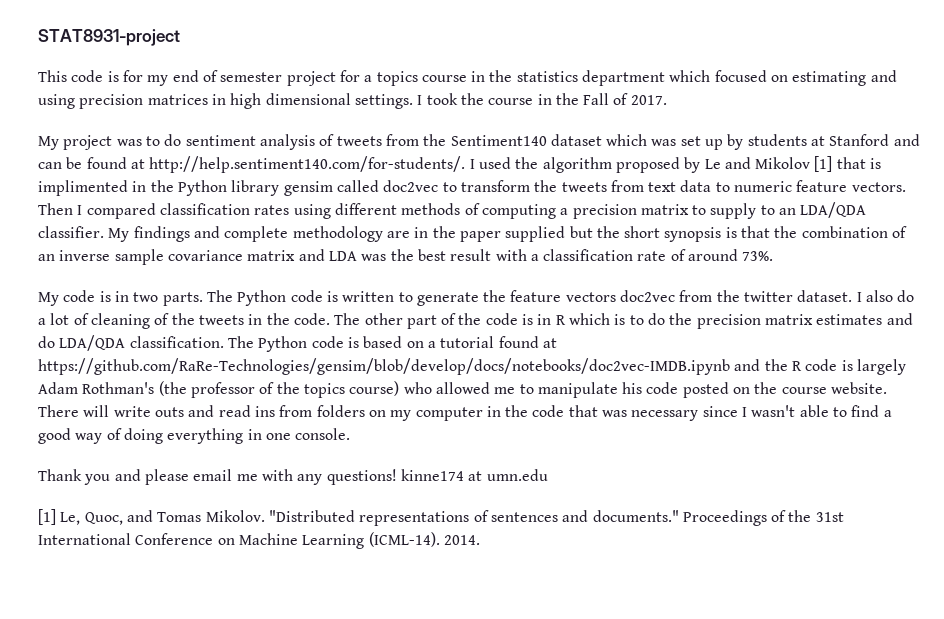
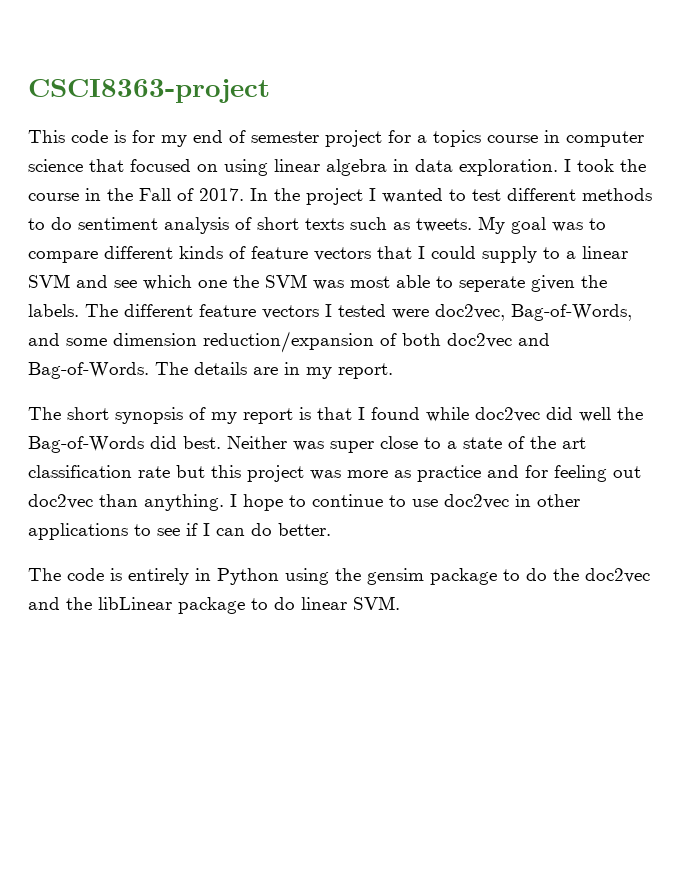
[38,29,180,46] STAT8931-project -> [28,79,270,103] CSCI8363-project
[489,70,897,86] [38,93,413,109] the statistics department which focused on estimating and using precision matrices in high dimensional settings. -> [566,131,644,147] [28,159,558,176] computer science that focused on using linear algebra in data exploration.
[38,135,142,150] // My project was -> [250,188,652,205] In the project I wanted to test different methods
[336,134,920,150] [38,156,882,173] [38,180,906,196] [38,202,867,219] [38,226,908,242] [38,249,774,265] [38,290,915,306] [38,313,913,329] [38,335,557,352] [38,358,906,375] [38,381,888,398] [38,405,892,421] [38,428,351,444] [38,469,548,485] [38,509,844,526] [38,532,480,549] tweets from the Sentiment140 dataset which was set up by students at Stanford and can be found at http://help.sentiment140.com/for-students/. I used the algorithm proposed by Le and Mikolov [1] that is implimented in the Python library gensim called doc2vec to transform the tweets from text data to numeric feature vectors. Then I compared classification rates using different methods of computing a precision matrix to supply to an LDA/QDA classifier. My findings and complete methodology are in the paper supplied but the short synopsis is that the combination of an inverse sample covariance matrix and LDA was the best result with a classification rate of around 73%. // My code is in two parts. The Python code is written to generate the feature vectors doc2vec from the twitter dataset. I also do a lot of cleaning of the tweets in the code. The other part of the code is in R which is to do the precision matrix estimates and do LDA/QDA classification. The Python code is based on a tutorial found at https://github.com/RaRe-Technologies/gensim/blob/develop/docs/notebooks/doc2vec-IMDB.ipynb and the R code is largely Adam Rothman's (the professor of the topics course) who allowed me to manipulate his code posted on the course website. There will write outs and read ins from folders on my computer in the code that was necessary since I wasn't able to find a good way of doing everything in one console. // Thank you and please email me with any questions! kinne174 at umn.edu // [1] Le, Quoc, and Tomas Mikolov. "Distributed representations of sentences and documents." Proceedings of the 31st International Conference on Machine Learning (ICML-14). 2014. -> [257,216,606,234] [28,246,628,263] [28,274,607,292] [28,304,632,321] [28,331,550,353] [28,362,393,379] [28,407,643,424] [28,436,586,453] [28,465,641,482] [28,494,580,511] [28,523,331,540] [28,568,650,585] [28,596,400,614] short texts such as tweets. My goal was to compare different kinds of feature vectors that I could supply to a linear SVM and see which one the SVM was most able to seperate given the labels. The different feature vectors I tested were doc2vec, Bag-of-Words, and some dimension reduction/expansion of both doc2vec and Bag-of-Words. The details are in my report. // The short synopsis of my report is that I found while doc2vec did well the Bag-of-Words did best. Neither was super close to a state of the art classification rate but this project was more as practice and for feeling out doc2vec than anything. I hope to continue to use doc2vec in other applications to see if I can do better. // The code is entirely in Python using the gensim package to do the doc2vec and the libLinear package to do linear SVM.

